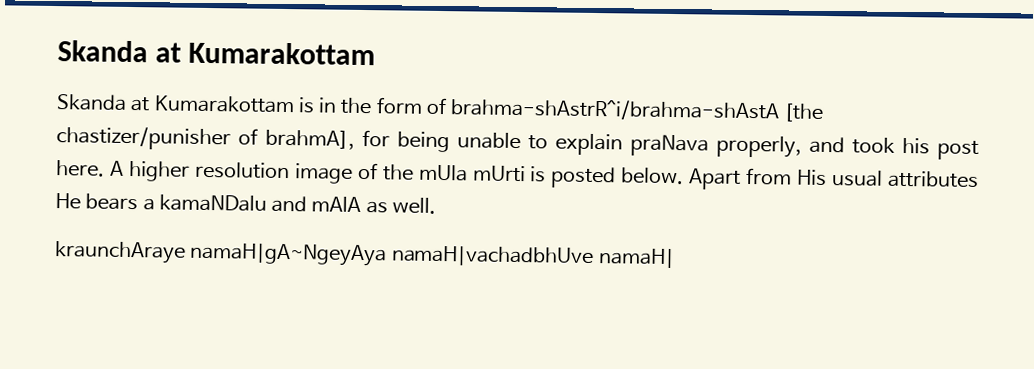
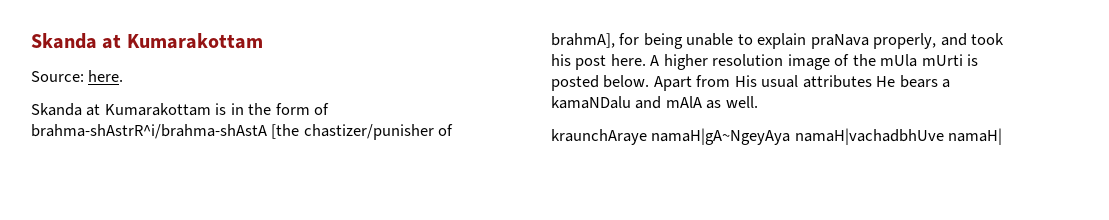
[57,40,375,66] Skanda at Kumarakottam -> [31,33,263,49] [31,70,124,82] Skanda at Kumarakottam // Source: here.

